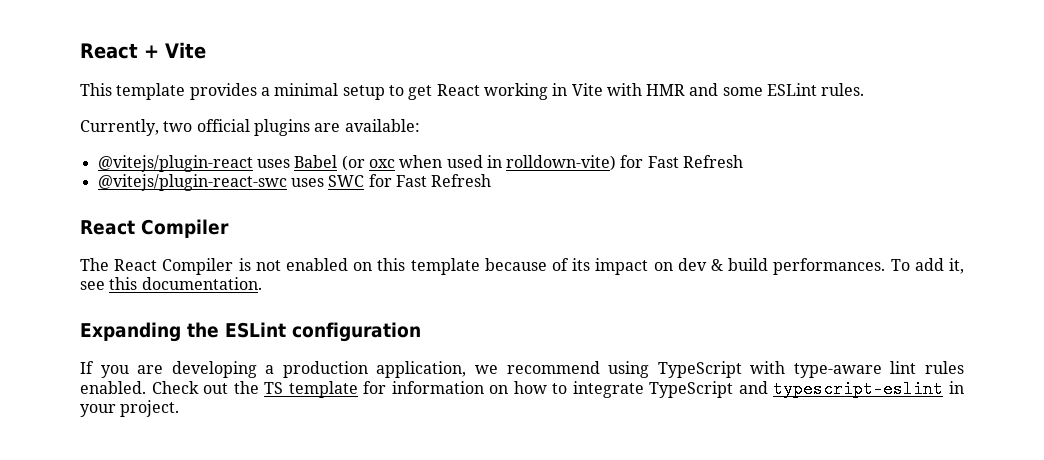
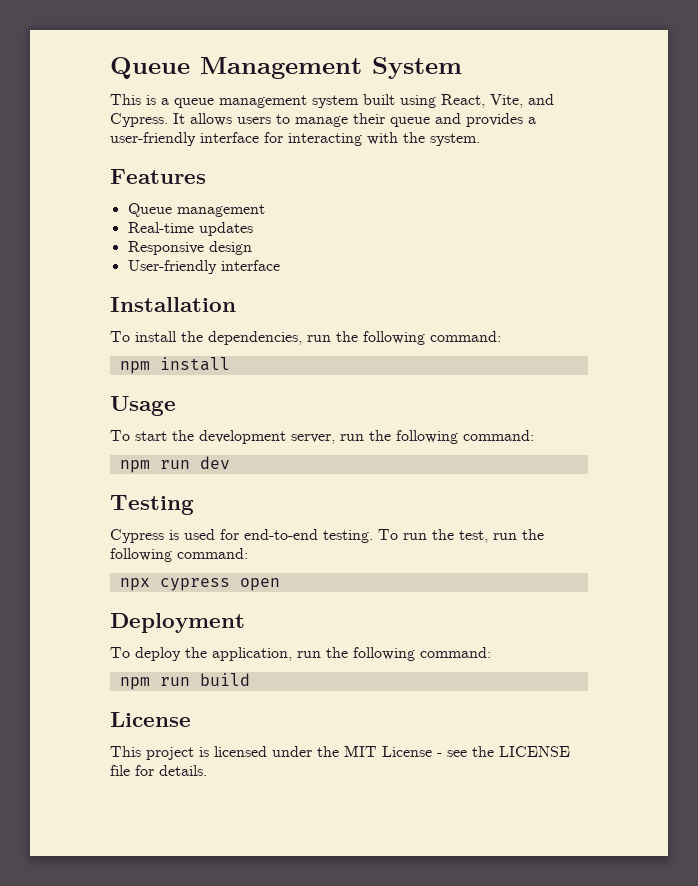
[80,42,206,59] [80,83,865,100] [80,119,420,136] [97,155,744,172] [97,174,492,191] [80,219,229,238] [80,258,965,275] [80,277,262,290] [80,322,421,342] [80,361,964,378] [80,380,964,398] [80,400,180,417] React + Vite // This template provides a minimal setup to get React working in Vite with HMR and some ESLint rules. // Currently, two official plugins are available: // @vitejs/plugin-react uses Babel (or oxc when used in rolldown-vite) for Fast Refresh // @vitejs/plugin-react-swc uses SWC for Fast Refresh // React Compiler // The React Compiler is not enabled on this template because of its impact on dev & build performances. To add it, see this documentation. // Expanding the ESLint configuration // If you are developing a production application, we recommend using TypeScript with type-aware lint rules enabled. Check out the TS template for information on how to integrate TypeScript and typescript-eslint in your project. -> [110,57,462,79] [110,94,554,108] [110,113,536,127] [110,132,480,146] [110,169,206,184] [127,203,265,217] [127,222,253,236] [127,241,252,255] [127,260,280,274] [110,297,236,312] [110,331,501,345] [119,357,230,374] [110,396,176,416] [110,430,534,444] [119,456,230,473] [110,495,194,515] [110,529,544,543] [110,548,248,562] [119,578,280,591] [110,613,245,633] [110,647,491,661] [119,673,250,690] [110,712,191,727] [110,745,570,760] [110,765,207,776] Queue Management System // This is a queue management system built using React, Vite, and Cypress. It allows users to manage their queue and provides a user-friendly interface for interacting with the system. // Features // Queue management // Real-time updates // Responsive design // User-friendly interface // Installation // To install the dependencies, run the following command: // npm install // Usage // To start the development server, run the following command: // npm run dev // Testing // Cypress is used for end-to-end testing. To run the test, run the following command: // npx cypress open // Deployment // To deploy the application, run the following command: // npm run build // License // This project is licensed under the MIT License - see the LICENSE file for details.

